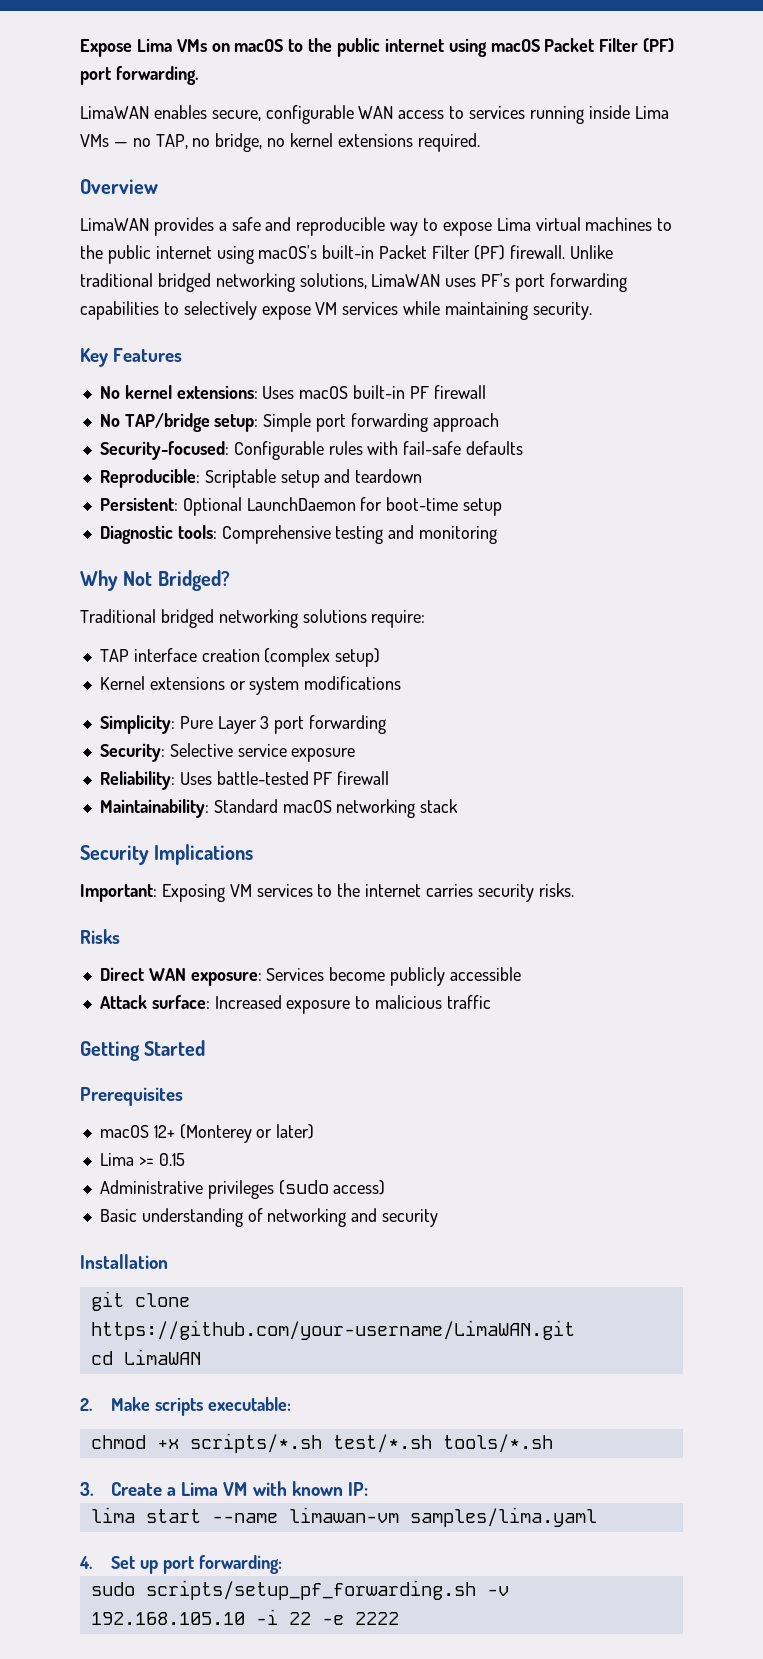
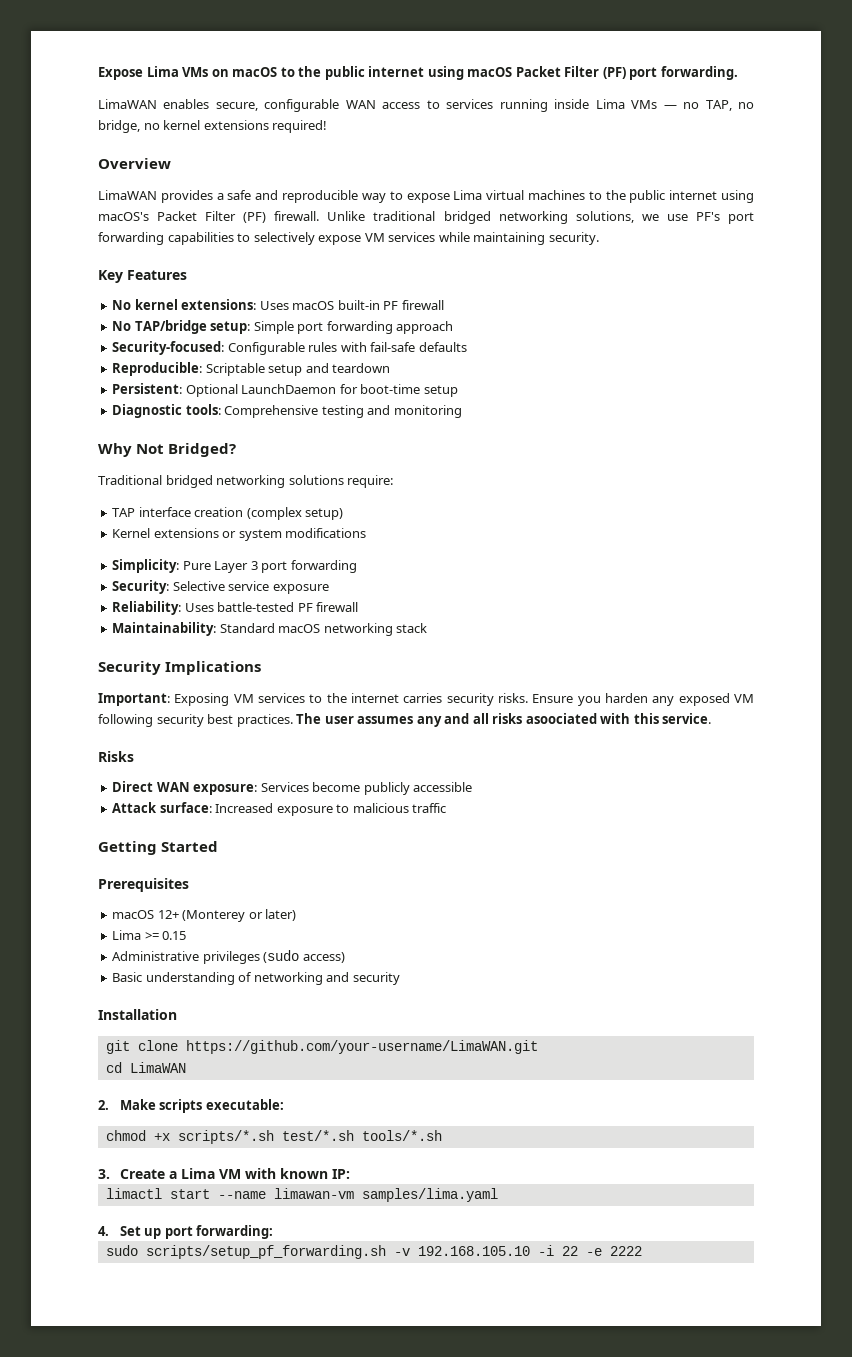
[417,133,480,152] required. -> [272,120,328,133] required!
[322,245,375,259] built-in -> (149, 216) none
[371,274,477,287] LimaWAN uses -> [641,214,688,221] we use
(574, 890) none -> [532,693,754,706] [98,713,712,727] Ensure you harden any exposed VM following security best practices. The user assumes any and all risks asoociated with this service.
[90,1507,135,1523] lima -> [105,1188,162,1199] limactl

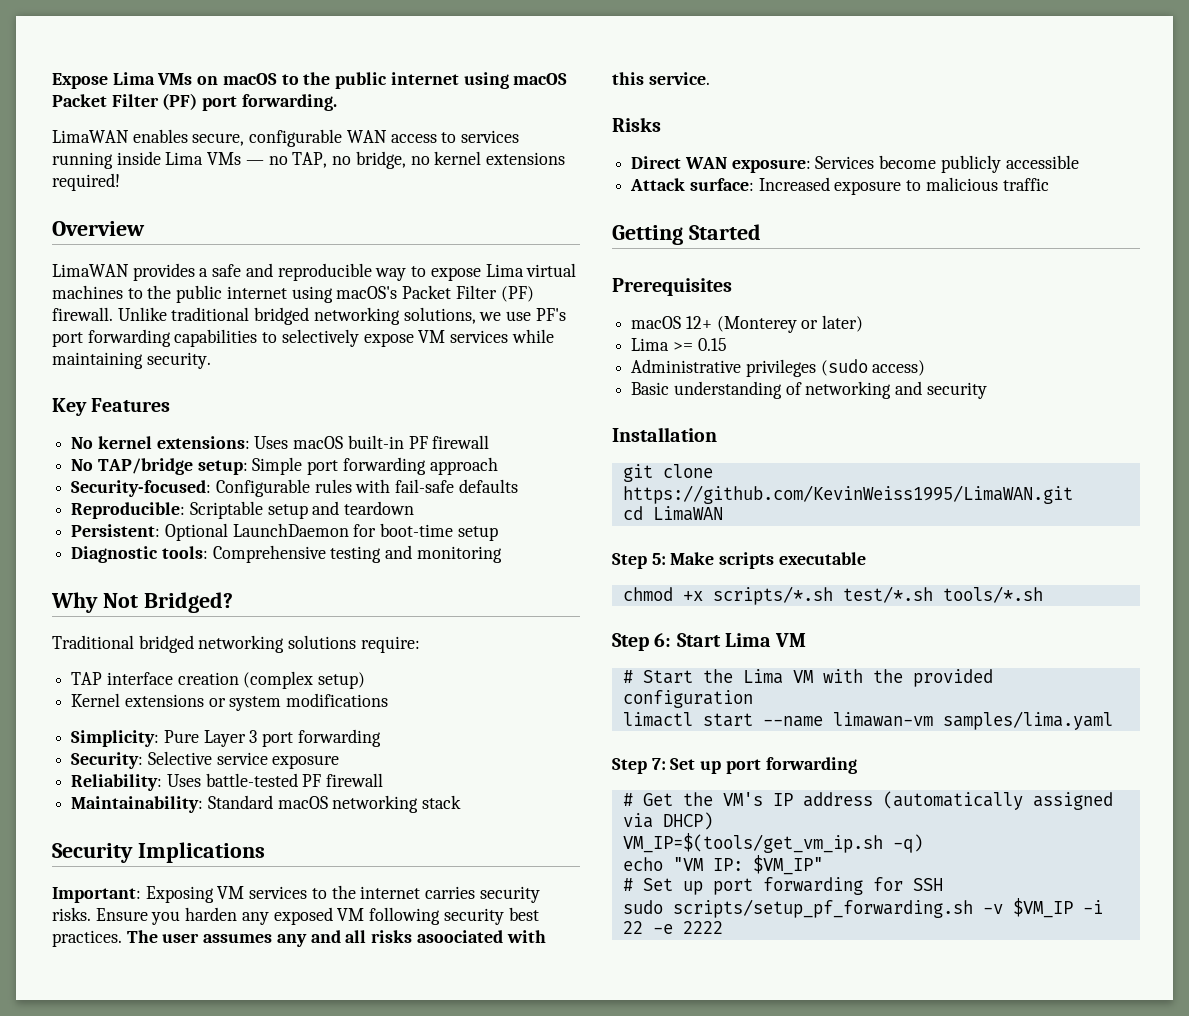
[185,1040,538,1054] https://github.com/your-username/LimaWAN.git -> [622,485,1073,504] https://github.com/KevinWeiss1995/LimaWAN.git
[98,1100,109,1110] 2. -> [612,553,666,569] Step 5:
[205,1099,284,1110] executable: -> [778,552,866,565] executable
[98,1168,350,1179] 3. Create a Lima VM with known IP: -> [612,633,807,651] [622,669,993,687] [622,690,753,708] Step 6: Start Lima VM // # Start the Lima VM with the provided configuration
[98,1225,274,1239] 4. Set up port forwarding: -> [612,757,857,774] [622,791,1113,810] [622,812,713,830] [622,833,923,853] [622,855,823,875] [622,877,943,895] Step 7: Set up port forwarding // # Get the VM's IP address (automatically assigned via DHCP) // VM_IP=$(tools/get_vm_ip.sh -q) // echo "VM IP: $VM_IP" // # Set up port forwarding for SSH
[417,1246,530,1256] 192.168.105.10 -> [1012,898,1073,918] $VM_IP

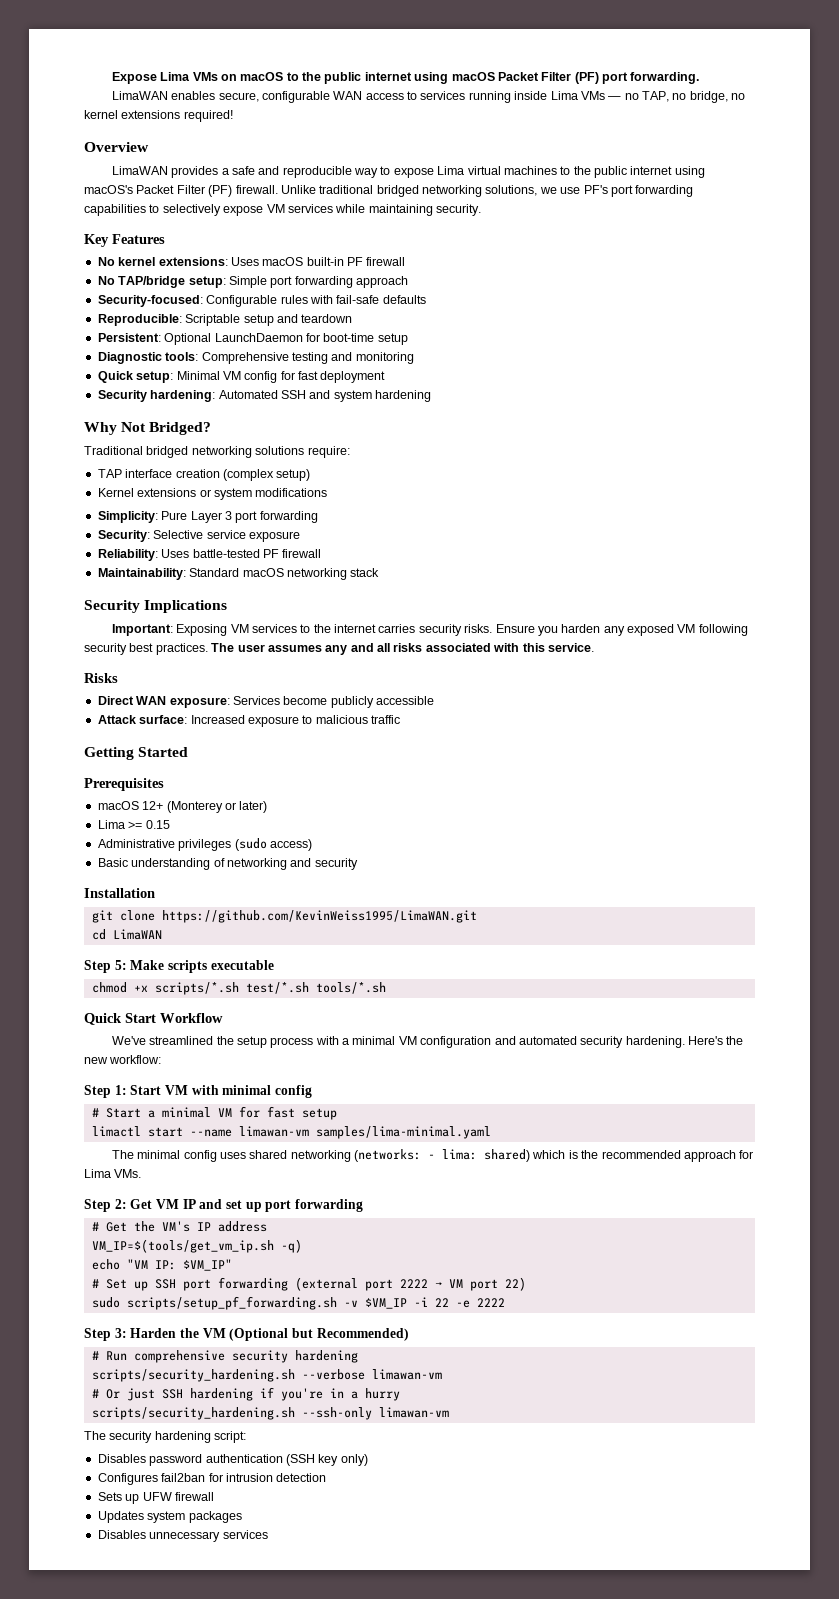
(502, 554) none -> [97,371,386,383] [97,390,431,402] // Quick setup: Minimal VM config for fast deployment // Security hardening: Automated SSH and system hardening
[416,930,503,943] asoociated -> [425,643,491,652] associated
[612,633,807,651] [622,669,993,687] [622,690,753,708] [622,711,1113,730] [612,758,696,774] Step 6: Start Lima VM // # Start the Lima VM with the provided configuration // limactl start --name limawan-vm samples/lima.yaml // Step 7: Set -> [84,1013,223,1025] [111,1036,744,1048] [84,1055,162,1064] [84,1085,312,1098] [91,1106,337,1120] [91,1126,491,1139] [111,1149,754,1162] [84,1169,142,1178] [84,1199,242,1212] Quick Start Workflow // We've streamlined the setup process with a minimal VM configuration and automated security hardening. Here's the new workflow: // Step 1: Start VM with minimal config // # Start a minimal VM for fast setup // limactl start --name limawan-vm samples/lima-minimal.yaml // The minimal config uses shared networking (networks: - lima: shared) which is the recommended approach for Lima VMs. // Step 2: Get VM IP and set
[882,791,1113,810] [622,812,713,830] (automatically assigned via DHCP) -> (267, 1226) none
[712,877,943,895] port forwarding for SSH -> [154,1277,526,1291] SSH port forwarding (external port 2222 → VM port 22)
(723, 927) none -> [84,1328,409,1341] [91,1350,358,1363] [91,1369,442,1382] [91,1387,400,1401] [91,1407,449,1420] [84,1431,247,1443] [97,1454,368,1466] [97,1473,327,1485] [97,1492,214,1504] [97,1511,242,1523] [97,1530,268,1542] // Step 3: Harden the VM (Optional but Recommended) // # Run comprehensive security hardening // scripts/security_hardening.sh --verbose limawan-vm // # Or just SSH hardening if you're in a hurry // scripts/security_hardening.sh --ssh-only limawan-vm // The security hardening script: // Disables password authentication (SSH key only) // Configures fail2ban for intrusion detection // Sets up UFW firewall // Updates system packages // Disables unnecessary services

